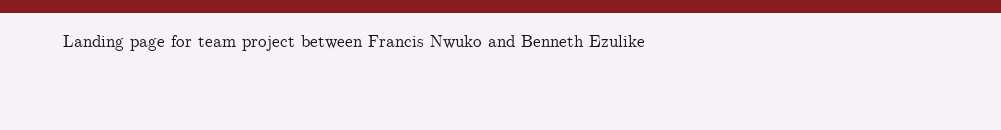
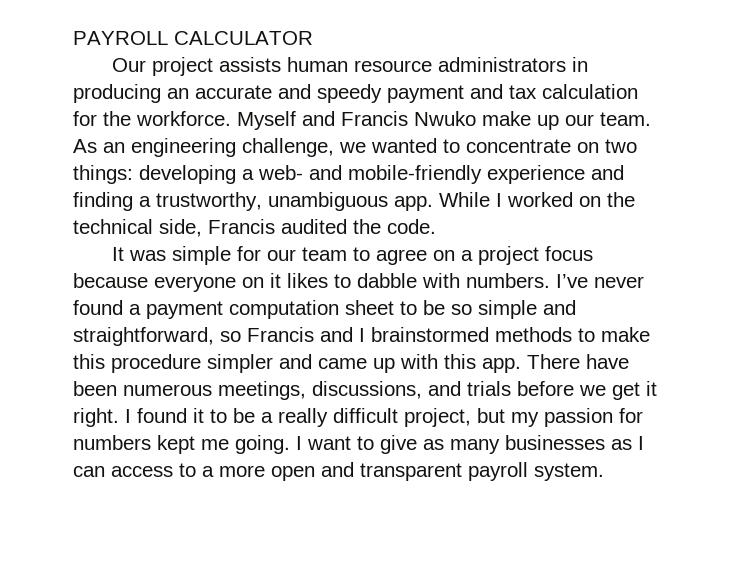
[63,35,645,51] Landing page for team project between Francis Nwuko and Benneth Ezulike -> [73,31,313,45] [111,57,588,76] [73,84,638,103] [73,111,651,130] [73,138,637,157] [73,165,624,184] [73,192,635,211] [73,219,436,237] [111,246,593,265] [73,273,644,292] [73,300,576,319] [73,327,650,346] [73,354,629,373] [73,381,657,400] [73,408,643,427] [73,435,644,454] [73,462,604,481] PAYROLL CALCULATOR // Our project assists human resource administrators in producing an accurate and speedy payment and tax calculation for the workforce. Myself and Francis Nwuko make up our team. As an engineering challenge, we wanted to concentrate on two things: developing a web- and mobile-friendly experience and finding a trustworthy, unambiguous app. While I worked on the technical side, Francis audited the code. // It was simple for our team to agree on a project focus because everyone on it likes to dabble with numbers. I’ve never found a payment computation sheet to be so simple and straightforward, so Francis and I brainstormed methods to make this procedure simpler and came up with this app. There have been numerous meetings, discussions, and trials before we get it right. I found it to be a really difficult project, but my passion for numbers kept me going. I want to give as many businesses as I can access to a more open and transparent payroll system.

